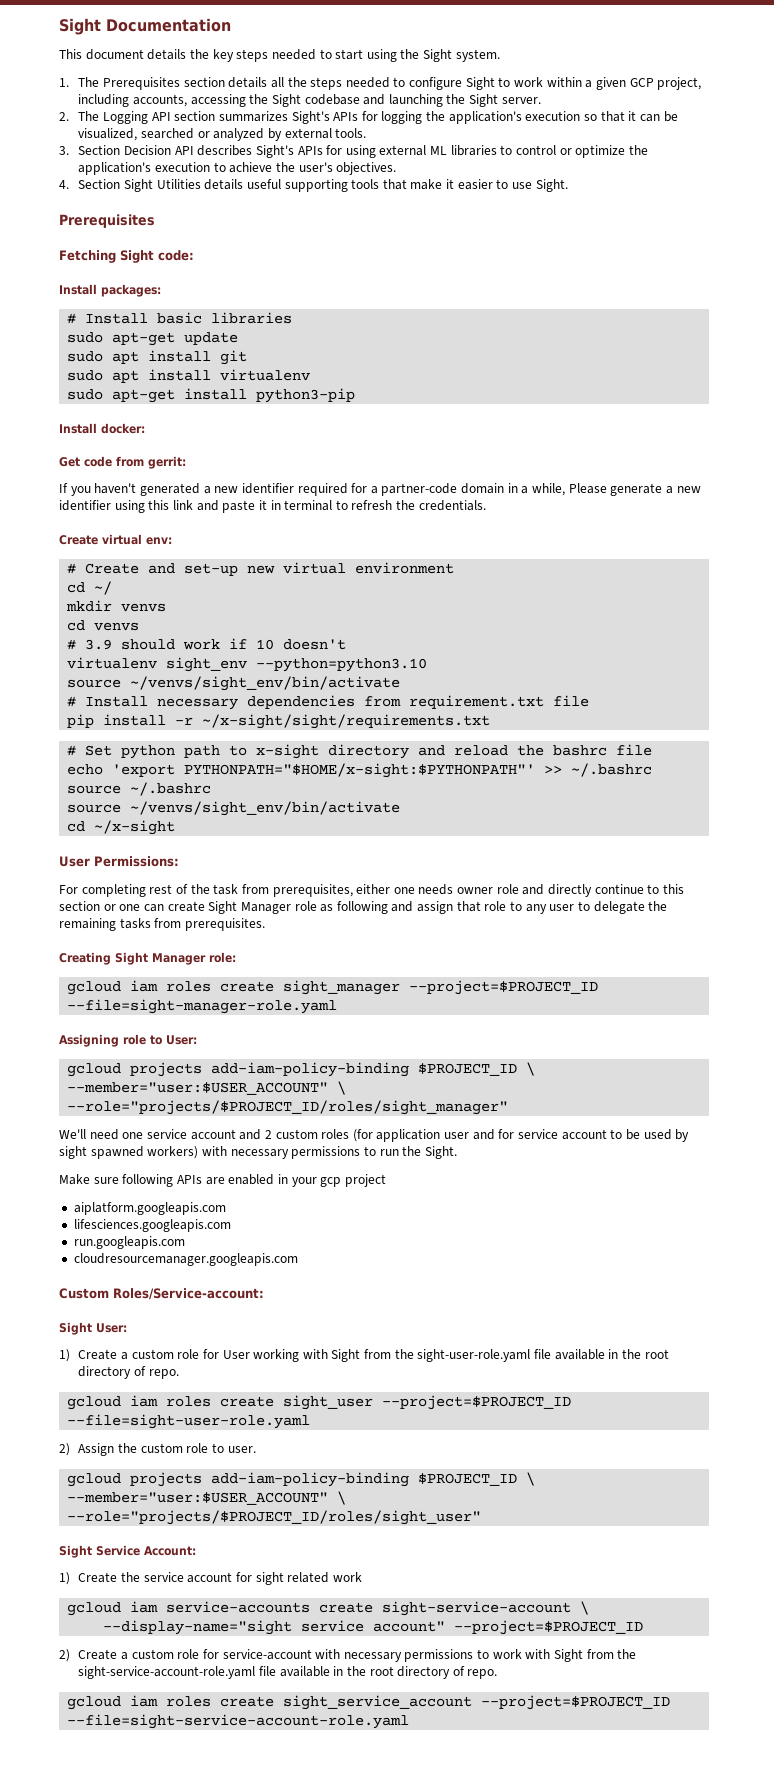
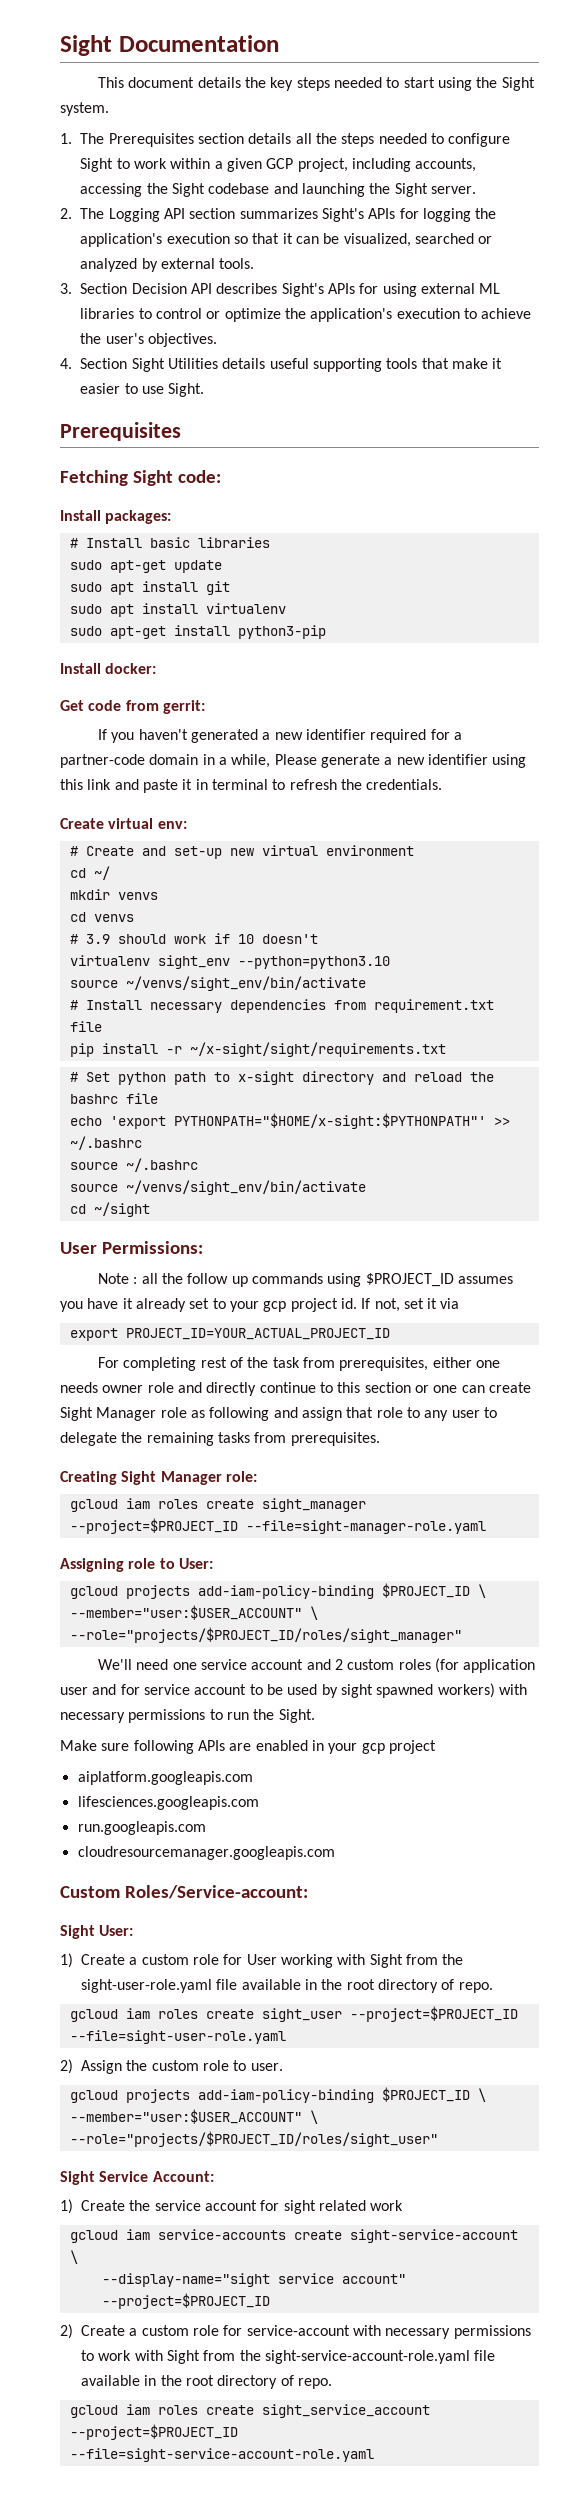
[94,820,176,835] ~/x-sight -> [93,1202,150,1217] ~/sight
(179, 861) none -> [98,1273,514,1287] [60,1298,460,1312] [69,1328,390,1341] // Note : all the follow up commands using $PROJECT_ID assumes you have it already set to your gcp project id. If not, set it via // export PROJECT_ID=YOUR_ACTUAL_PROJECT_ID

